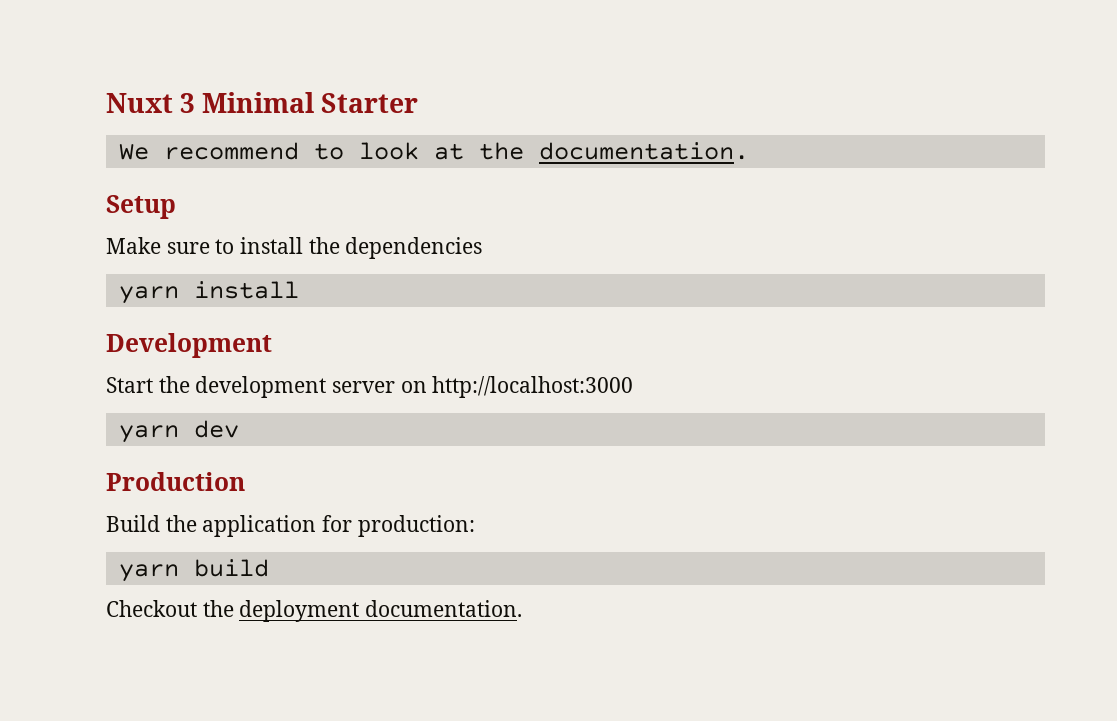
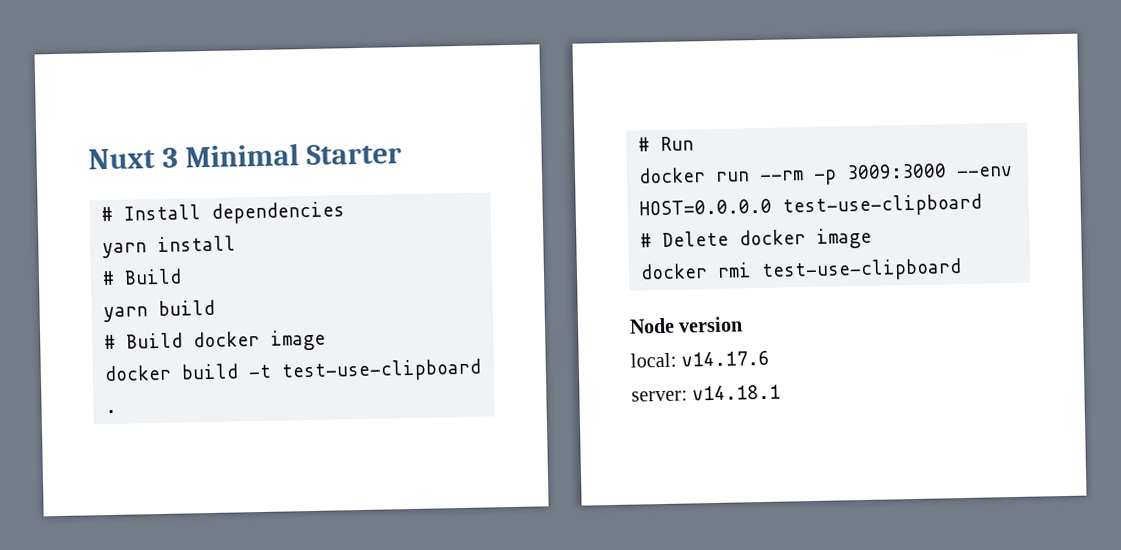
[118,142,749,160] [106,195,176,219] [106,237,483,259] [118,281,299,304] [106,333,272,358] [106,376,634,398] [118,420,239,443] [106,472,245,491] [106,515,475,537] [118,559,269,582] [106,600,523,622] We recommend to look at the documentation. // Setup // Make sure to install the dependencies // yarn install // Development // Start the development server on http://localhost:3000 // yarn dev // Production // Build the application for production: // yarn build // Checkout the deployment documentation. -> [101,201,345,224] [102,235,236,259] [102,268,182,286] [103,299,215,323] [104,329,326,351] [104,358,482,383] [105,409,117,414] [638,136,694,152] [638,163,1013,185] [639,193,982,218] [640,227,872,249] [640,258,962,282] [629,316,744,334] [630,350,771,368] [631,384,782,402] # Install dependencies // yarn install // # Build // yarn build // # Build docker image // docker build -t test-use-clipboard . // # Run // docker run --rm -p 3009:3000 --env HOST=0.0.0.0 test-use-clipboard // # Delete docker image // docker rmi test-use-clipboard // Node version // local: v14.17.6 // server: v14.18.1

